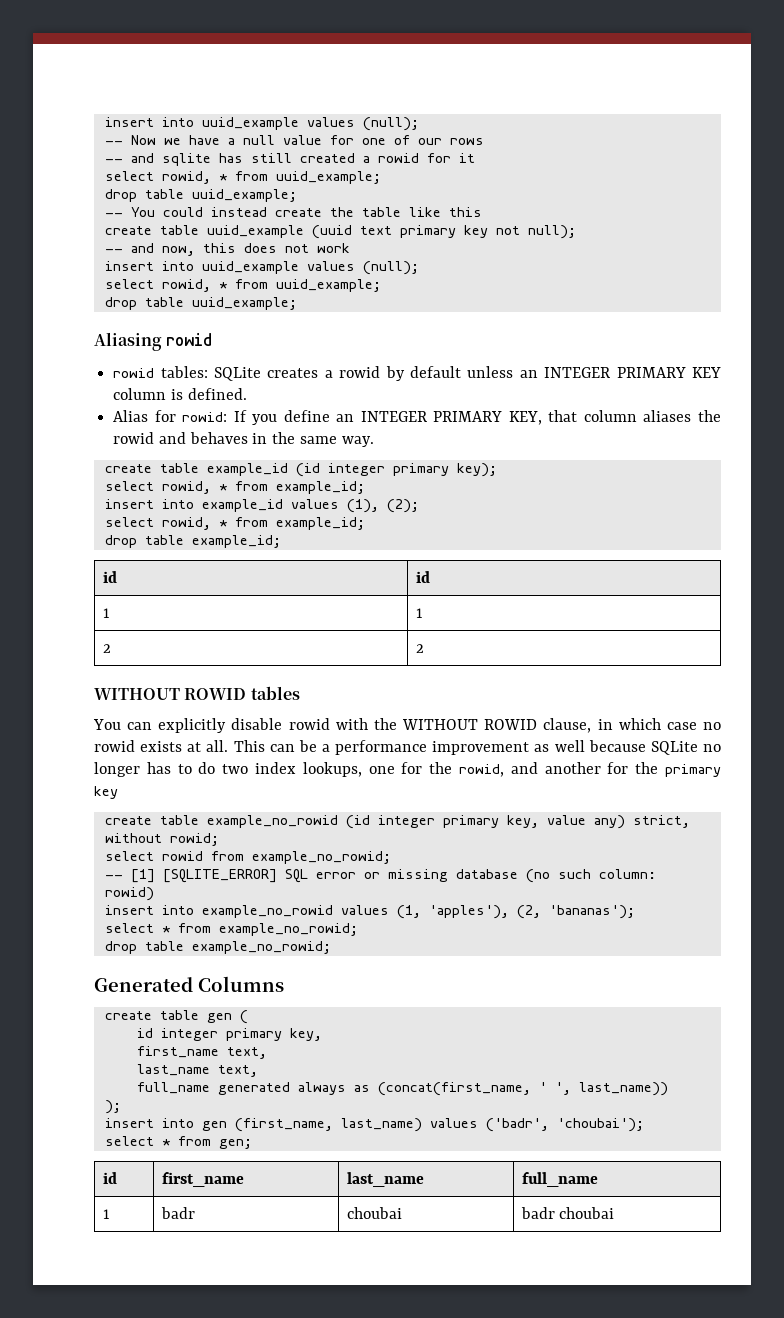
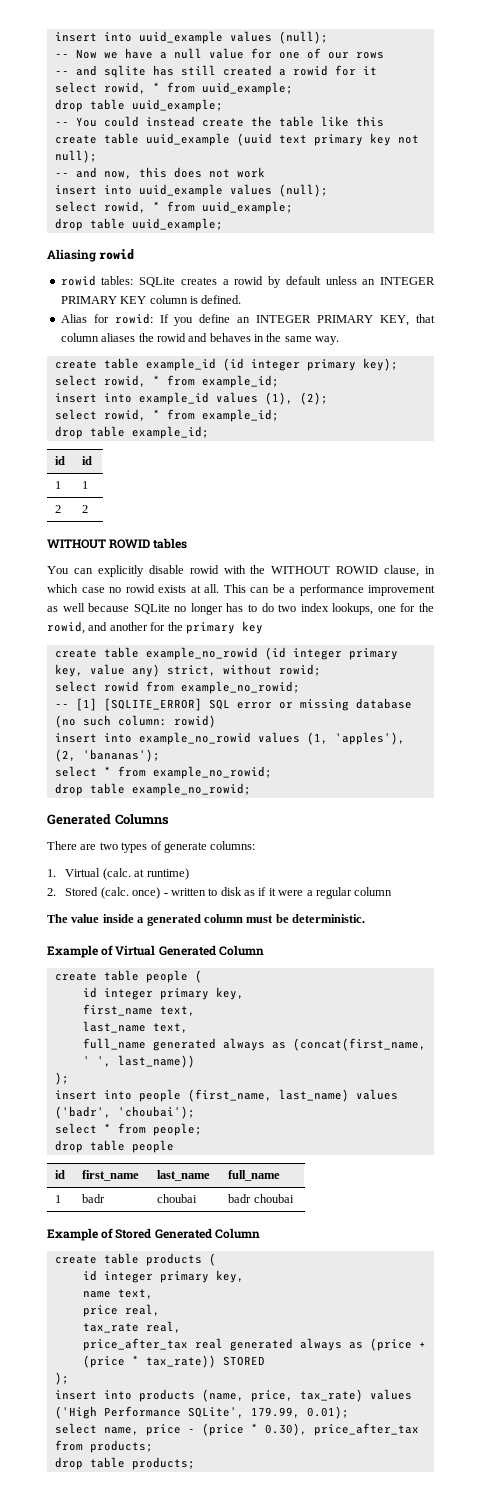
[104,1010,232,1023] // create table gen -> [47,841,256,853] [47,868,189,880] [47,887,393,899] [47,914,365,926] [47,945,264,958] [54,970,188,983] // There are two types of generate columns: // 1. Virtual (calc. at runtime) // 2. Stored (calc. once) - written to disk as if it were a regular column // The value inside a generated column must be deterministic. // Example of Virtual Generated Column // create table people
[201,1121,227,1131] gen -> [138,1089,181,1102] people
[218,1139,252,1149] gen; -> [152,1123,202,1136] [54,1140,174,1153] people; // drop table people
(615, 1213) none -> [47,1228,260,1241] [54,1253,216,1266] [82,1270,244,1283] [82,1289,153,1299] [82,1304,160,1317] [82,1321,181,1333] [82,1338,426,1351] [82,1355,265,1368] [54,1372,69,1385] [54,1389,412,1402] [54,1406,349,1419] [54,1423,419,1436] [54,1440,153,1453] [54,1457,195,1470] // Example of Stored Generated Column // create table products ( // id integer primary key, // name text, // price real, // tax_rate real, // price_after_tax real generated always as (price + (price * tax_rate)) STORED // ); // insert into products (name, price, tax_rate) values ('High Performance SQLite', 179.99, 0.01); // select name, price - (price * 0.30), price_after_tax from products; // drop table products;

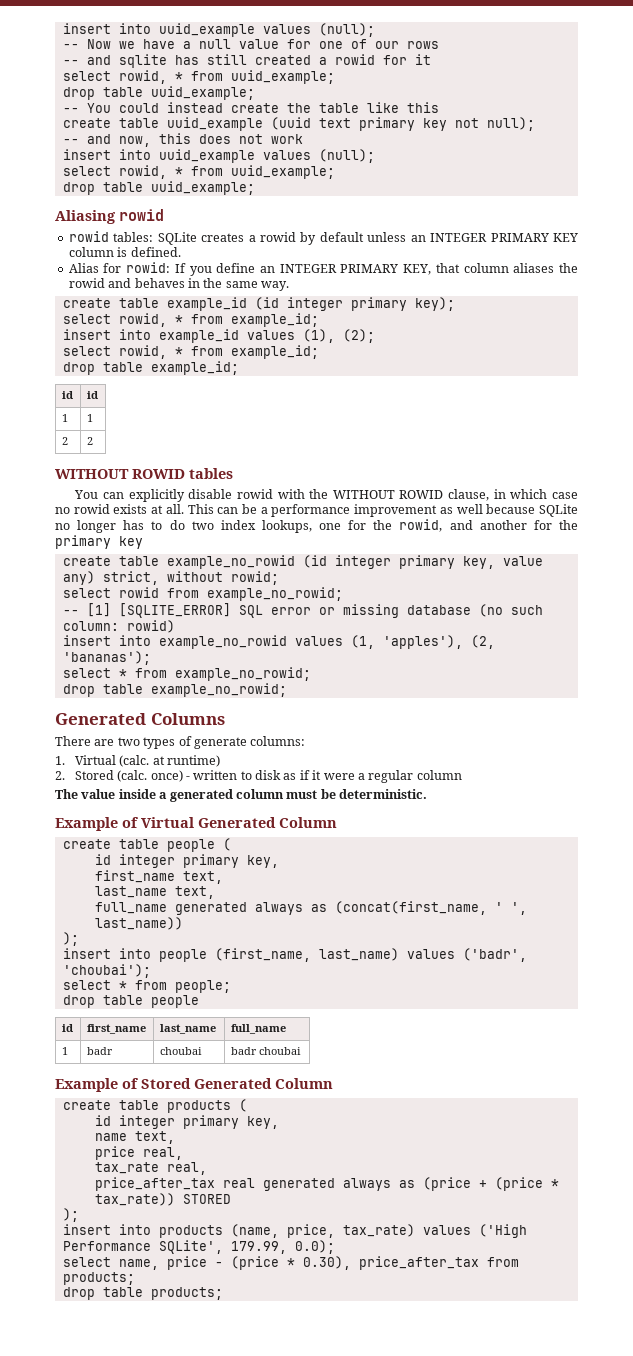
[306,1406,349,1419] 0.01); -> [294,1240,335,1254] 0.0);

